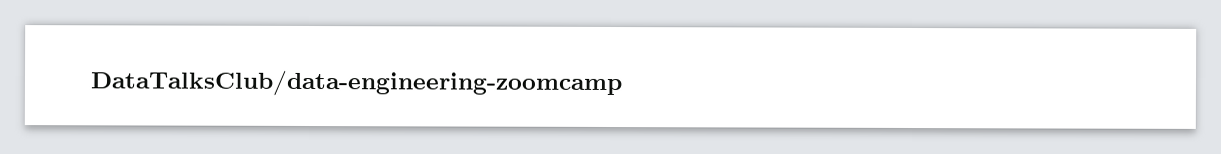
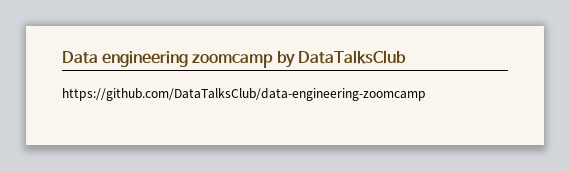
[90,70,623,98] DataTalksClub/data-engineering-zoomcamp -> [62,50,406,68] [62,88,426,101] Data engineering zoomcamp by DataTalksClub // https://github.com/DataTalksClub/data-engineering-zoomcamp

